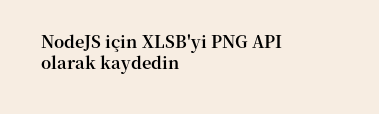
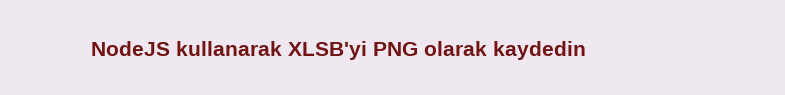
[105,35,138,52] için -> [176,41,282,56] kullanarak
[251,35,282,48] API -> (418, 49) none

